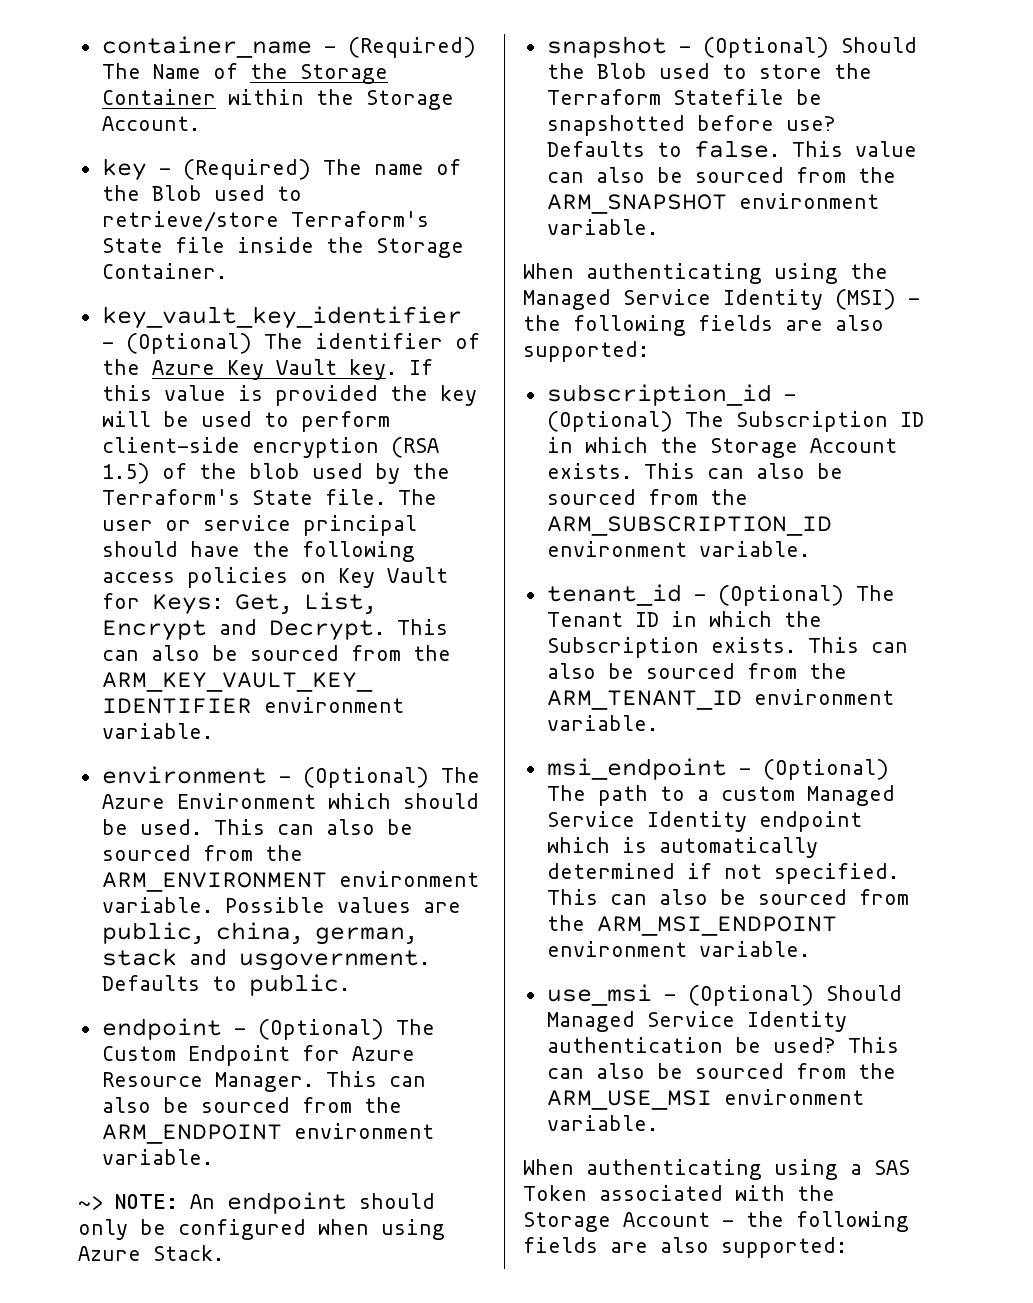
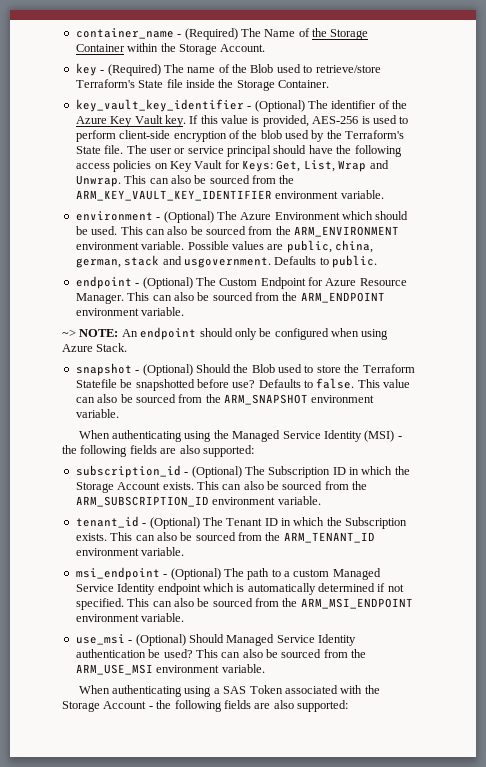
[274,385,477,406] [101,411,189,427] provided the key will be -> [262,115,370,127] provided, AES-256 is
[390,437,439,458] [101,463,150,484] (RSA 1.5) -> (227, 136) none
[101,619,385,641] Encrypt and Decrypt. -> [338,160,389,172] [75,175,121,187] Wrap and Unwrap.

